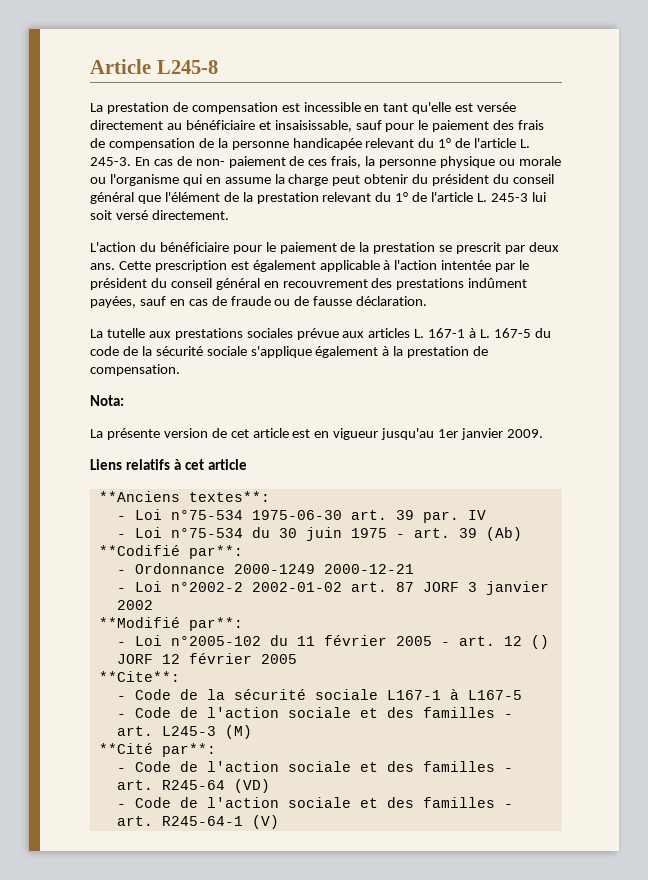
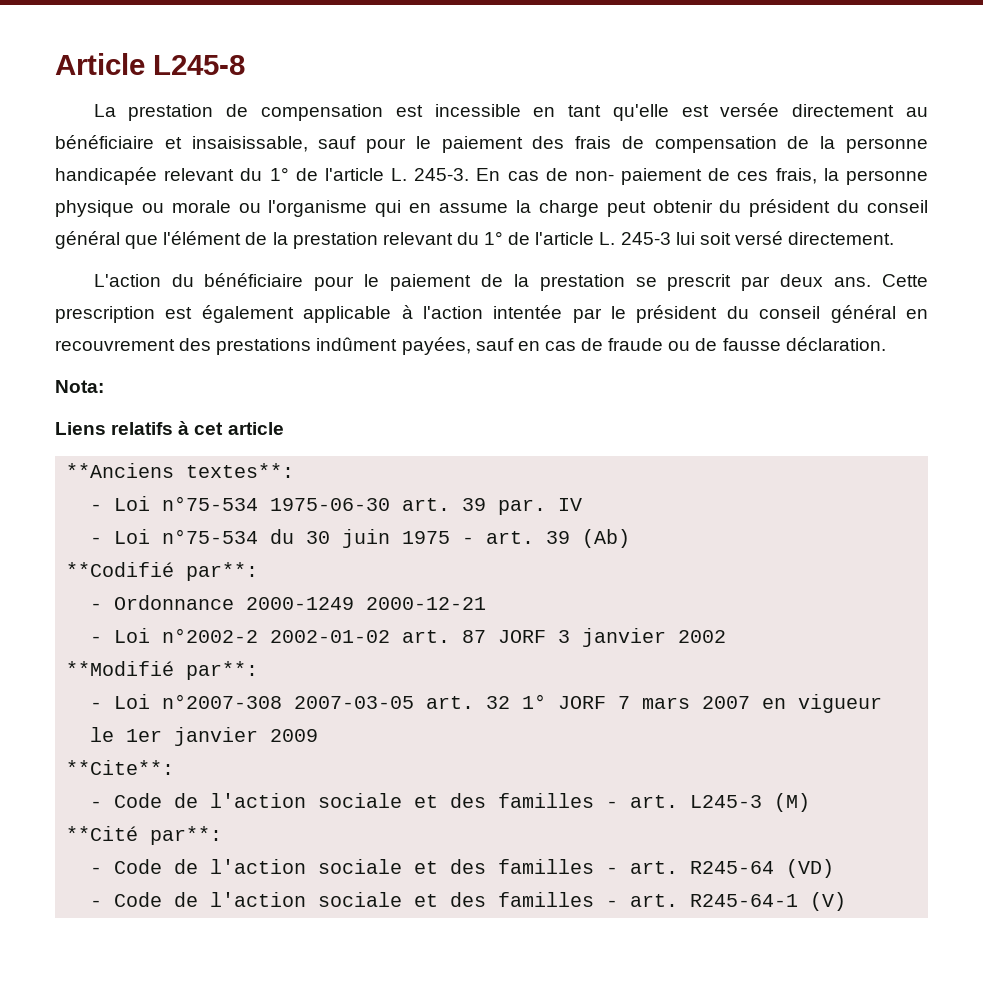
[90,328,551,340] [90,346,489,358] [90,364,180,376] [90,395,124,406] [90,428,543,440] La tutelle aux prestations sociales prévue aux articles L. 167-1 à L. 167-5 du code de la sécurité sociale s'applique également à la prestation de compensation. // Nota: // La présente version de cet article est en vigueur jusqu'au 1er janvier 2009. -> [55,380,104,393] Nota:
[170,635,549,649] [116,653,297,664] [98,671,180,682] [116,689,522,700] n°2005-102 du 11 février 2005 - art. 12 () JORF 12 février 2005 // **Cite**: // - Code de la sécurité sociale L167-1 à L167-5 -> [162,694,883,713] [90,727,319,746] [66,760,175,775] n°2007-308 2007-03-05 art. 32 1° JORF 7 mars 2007 en vigueur le 1er janvier 2009 // **Cite**:

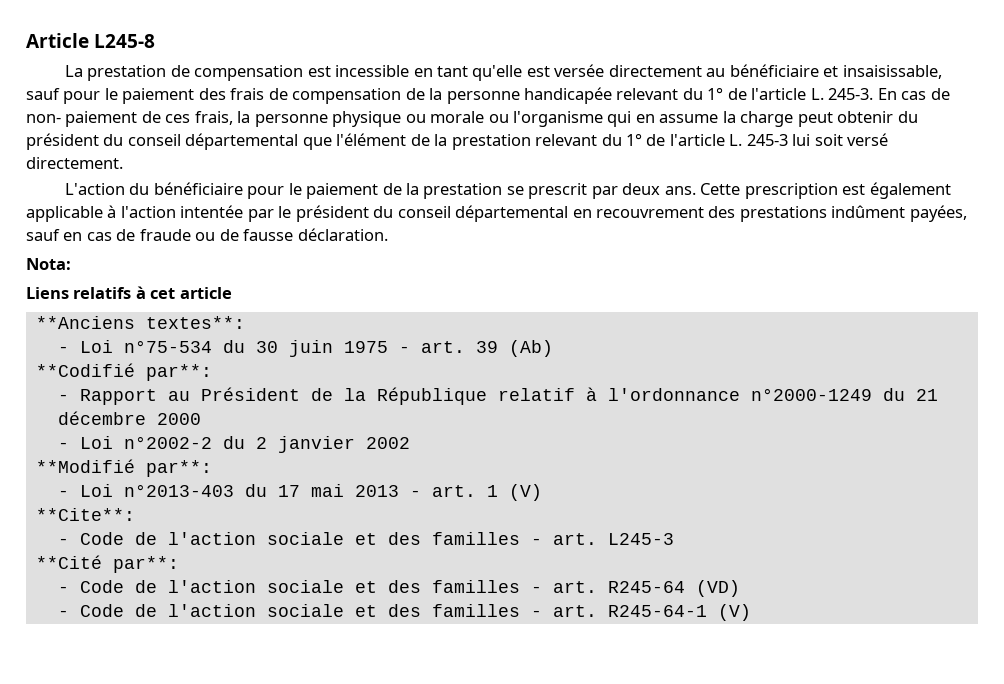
[55,231,120,249] général -> [185,133,299,150] départemental
[830,305,896,323] général -> [455,205,569,222] départemental
[90,496,583,515] // - Loi n°75-534 1975-06-30 art. 39 par. IV -> (245, 322) none
[114,595,487,610] [90,628,571,643] Ordonnance 2000-1249 2000-12-21 // - Loi n°2002-2 2002-01-02 art. 87 JORF 3 -> [79,387,938,405] [57,411,201,425] [57,436,267,449] Rapport au Président de la République relatif à l'ordonnance n°2000-1249 du 21 décembre 2000 // - Loi n°2002-2 du 2
[162,694,883,713] [90,727,319,746] n°2007-308 2007-03-05 art. 32 1° JORF 7 mars 2007 en vigueur le 1er janvier 2009 -> [123,484,542,501] n°2013-403 du 17 mai 2013 - art. 1 (V)
[774,793,811,812] (M) -> (674, 539) none

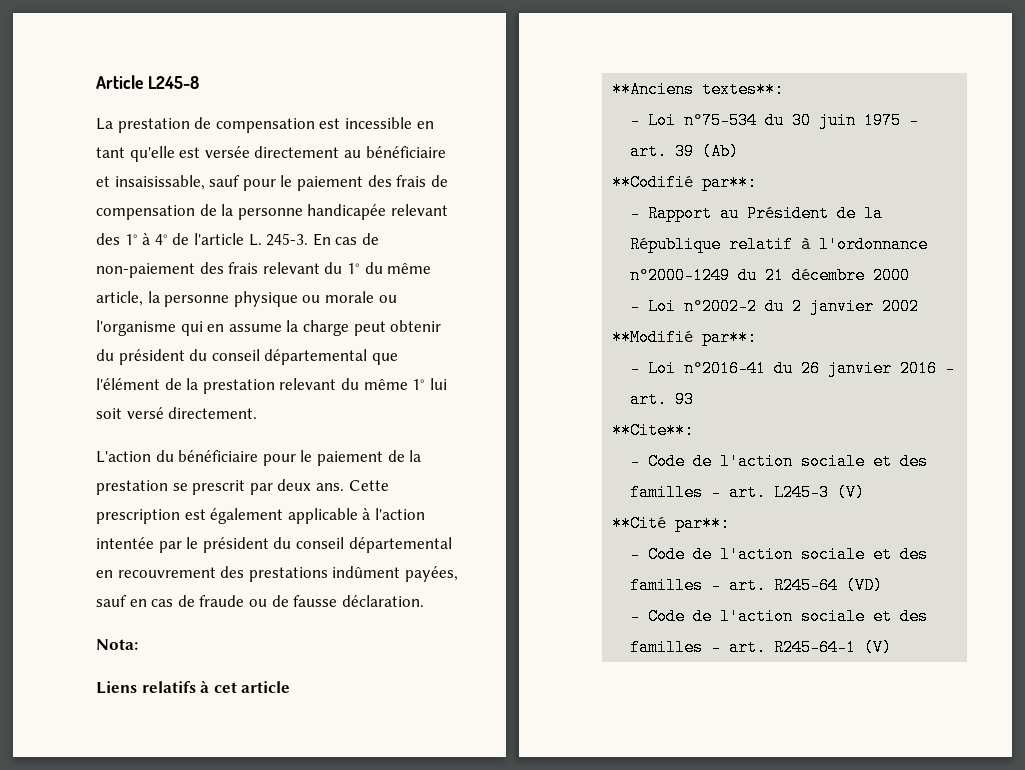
[682,87,724,100] du 1° -> [96,233,168,245] des 1° à 4°
[26,111,233,127] non- paiement de ces frais, -> [96,262,432,278] [96,291,143,306] non-paiement des frais relevant du 1° du même article,
[626,133,788,146] 1° de l'article L. 245-3 -> [363,379,426,390] même 1°
[123,484,542,501] n°2013-403 du 17 mai 2013 - art. 1 (V) -> [684,360,956,377] [630,391,695,408] n°2016-41 du 26 janvier 2016 - art. 93
(674, 539) none -> [837,484,866,501] (V)

